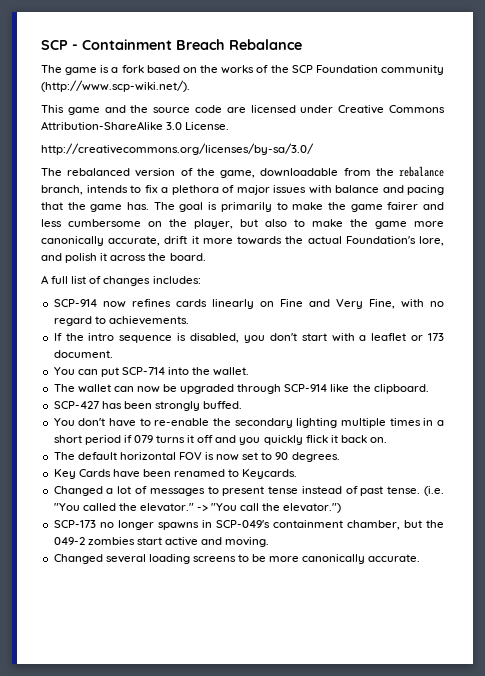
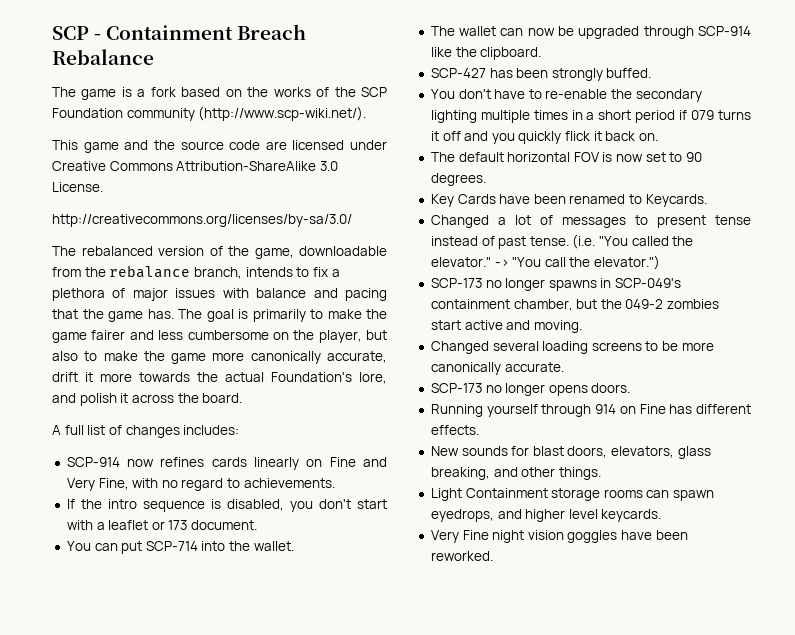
(421, 558) none -> [430,383,631,396] [430,404,751,417] [430,425,479,435] [430,446,711,459] [430,467,601,480] [430,488,715,501] [430,509,662,522] [430,530,688,543] [430,551,493,561] // SCP-173 no longer opens doors. // Running yourself through 914 on Fine has different effects. // New sounds for blast doors, elevators, glass breaking, and other things. // Light Containment storage rooms can spawn eyedrops, and higher level keycards. // Very Fine night vision goggles have been reworked.

